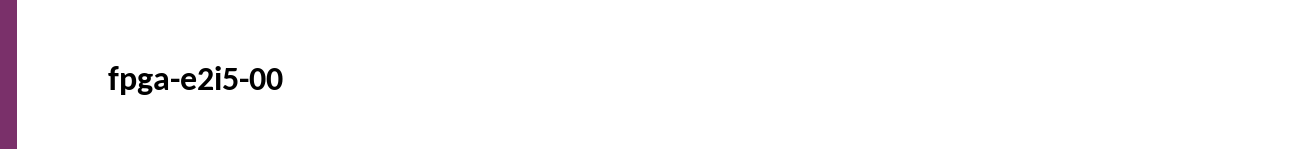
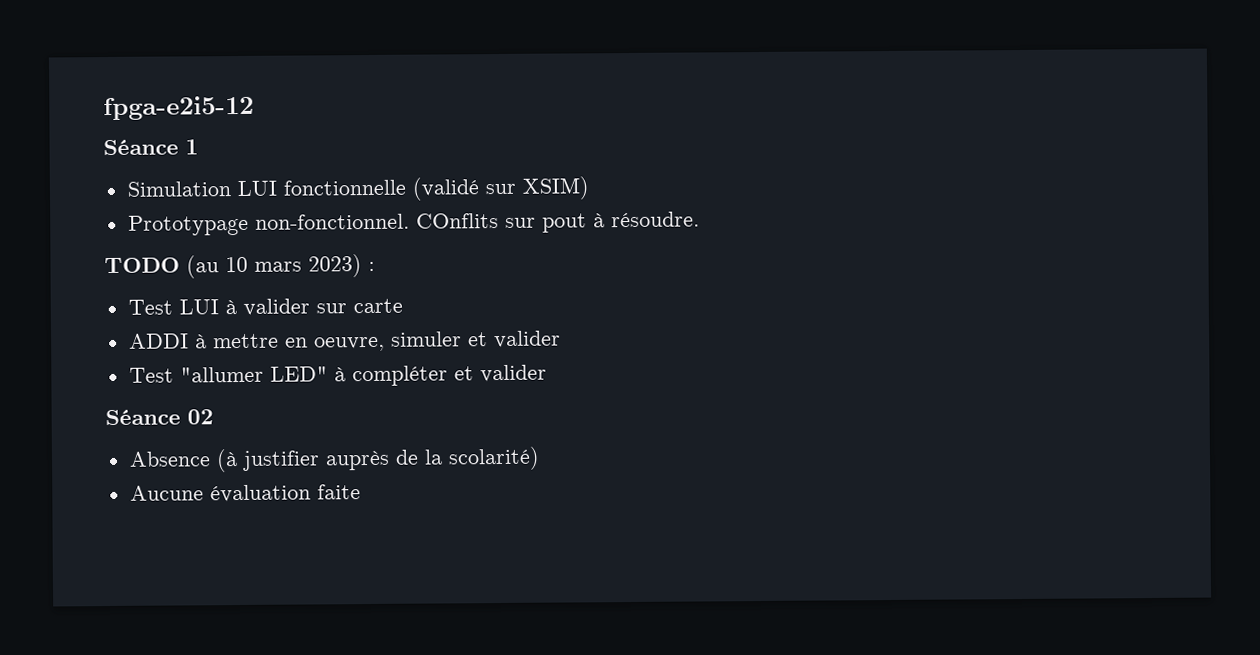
[108,66,283,95] fpga-e2i5-00 -> [103,95,254,121] [103,139,199,156] [126,176,590,201] [127,211,700,236] [104,254,375,279] [127,298,403,316] [128,330,561,352] [128,364,547,387] [105,409,214,426] [128,446,540,473] [129,484,361,503] fpga-e2i5-12 // Séance 1 // Simulation LUI fonctionnelle (validé sur XSIM) // Prototypage non-fonctionnel. COnflits sur pout à résoudre. // TODO (au 10 mars 2023) : // Test LUI à valider sur carte // ADDI à mettre en oeuvre, simuler et valider // Test "allumer LED" à compléter et valider // Séance 02 // Absence (à justifier auprès de la scolarité) // Aucune évaluation faite

